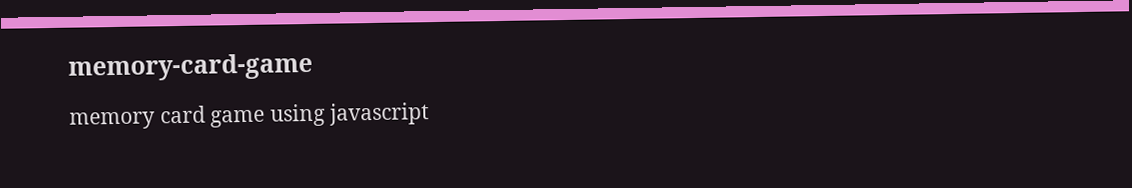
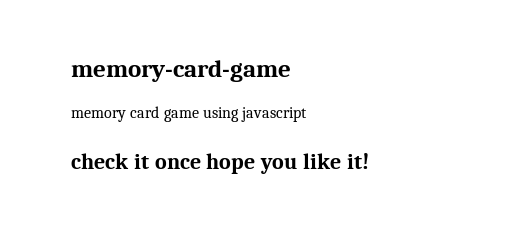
(429, 114) none -> [71,153,369,174] // check it once hope you like it!

